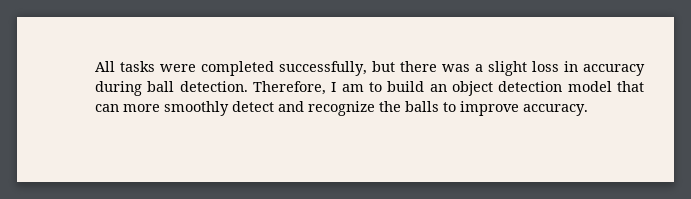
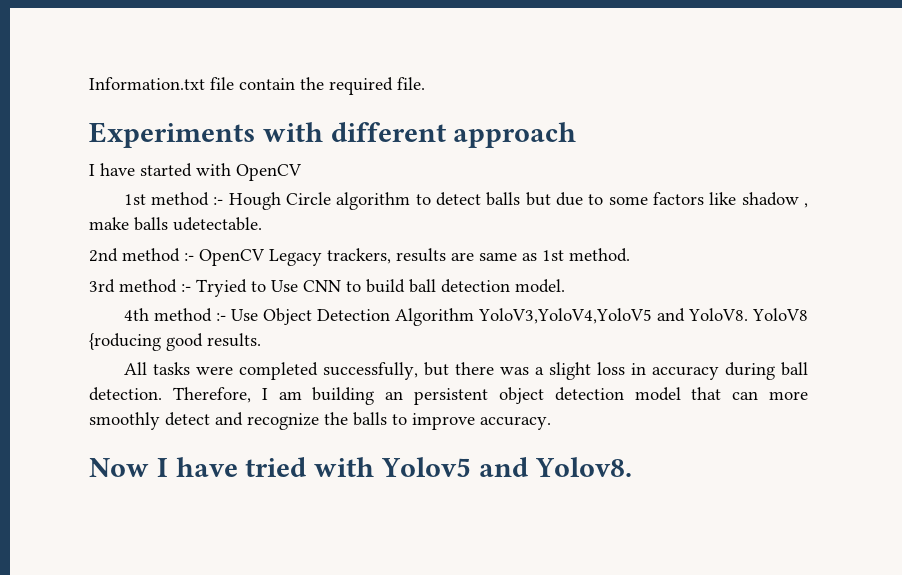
(95, 66) none -> [89,77,425,95] [89,122,577,148] [89,163,302,181] [123,192,808,210] [89,217,262,231] [89,248,630,266] [89,279,565,297] [123,308,808,326] [89,333,261,351] Information.txt file contain the required file. // Experiments with different approach // I have started with OpenCV // 1st method :- Hough Circle algorithm to detect balls but due to some factors like shadow , make balls udetectable. // 2nd method :- OpenCV Legacy trackers, results are same as 1st method. // 3rd method :- Tryied to Use CNN to build ball detection model. // 4th method :- Use Object Detection Algorithm YoloV3,YoloV4,YoloV5 and YoloV8. YoloV8 {roducing good results. //
[369,81,447,92] to build an -> [312,387,488,405] building an persistent
(588, 110) none -> [89,457,632,477] // Now I have tried with Yolov5 and Yolov8.

